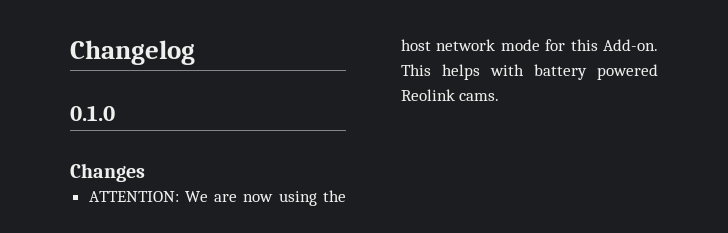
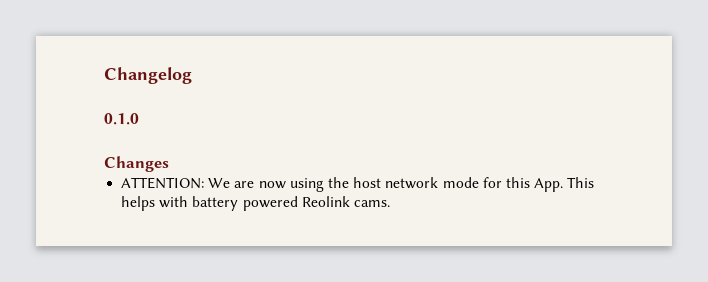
[603,39,658,51] Add-on. -> [534,178,564,192] App.

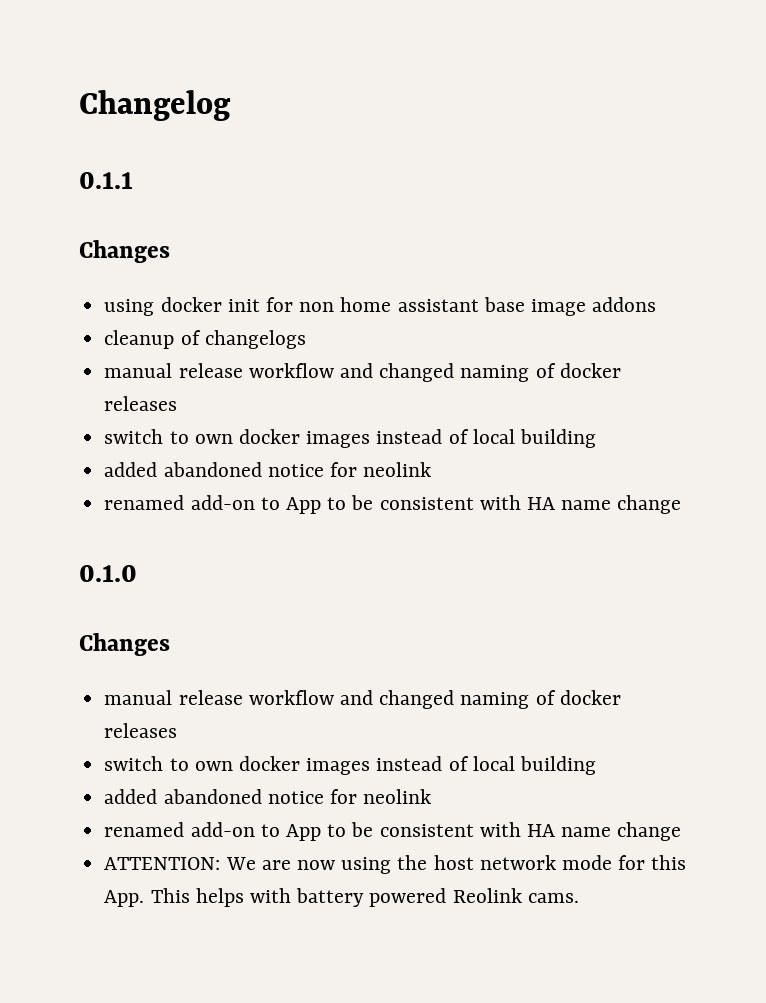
[104,113,139,125] [104,156,169,172] 0.1.0 // Changes -> [79,172,133,189] [79,240,170,263] [104,297,657,316] [104,330,306,349] [104,363,621,382] [104,396,178,411] [104,429,596,448] [104,462,432,477] [104,495,682,514] [79,565,137,582] [79,633,170,656] [104,690,621,709] [104,723,178,738] [104,756,596,775] [104,789,432,804] [104,822,682,841] 0.1.1 // Changes // using docker init for non home assistant base image addons // cleanup of changelogs // manual release workflow and changed naming of docker releases // switch to own docker images instead of local building // added abandoned notice for neolink // renamed add-on to App to be consistent with HA name change // 0.1.0 // Changes // manual release workflow and changed naming of docker releases // switch to own docker images instead of local building // added abandoned notice for neolink // renamed add-on to App to be consistent with HA name change

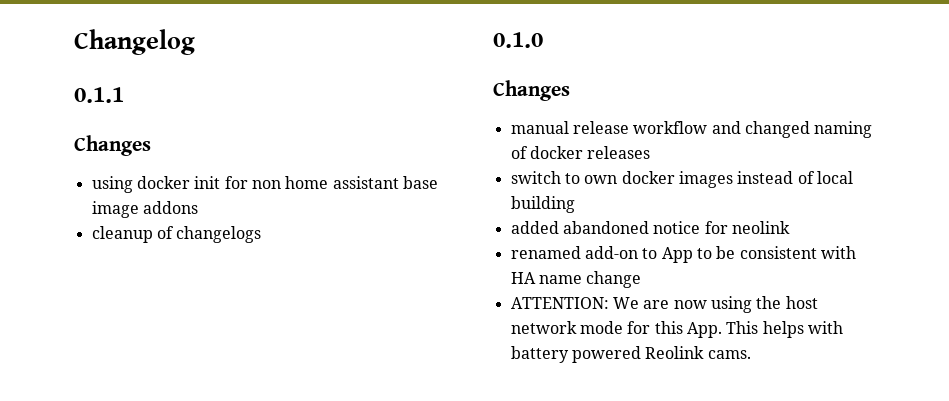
[104,363,621,382] [104,396,178,411] [104,429,596,448] [104,462,432,477] [104,495,682,514] // manual release workflow and changed naming of docker releases // switch to own docker images instead of local building // added abandoned notice for neolink // renamed add-on to App to be consistent with HA name change -> (262, 234) none

